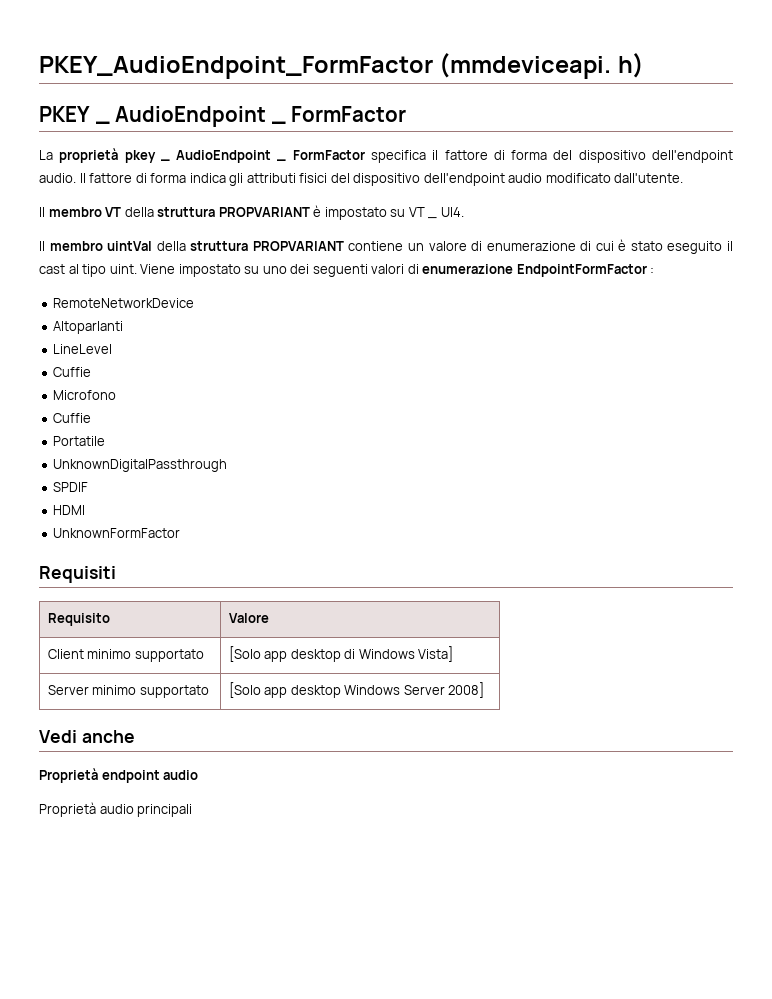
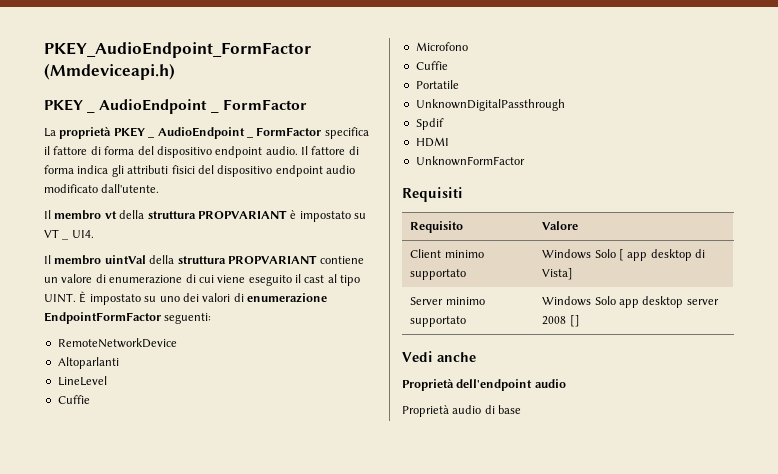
[439,53,644,79] (mmdeviceapi. h) -> [44,63,175,80] (Mmdeviceapi.h)
[124,150,156,163] pkey -> [113,127,145,137] PKEY
[652,150,733,163] dell'endpoint -> [215,146,263,158] endpoint
[423,173,505,186] dell'endpoint -> [275,165,323,177] endpoint
[105,207,122,217] VT -> [104,211,117,219] vt
[618,239,663,251] è stato -> [217,275,246,283] viene
[109,264,176,274] uint. Viene -> [44,291,87,303] UINT. È
[312,264,368,277] seguenti -> (199, 297) none
[650,267,655,274] : -> [164,313,212,324] seguenti:
[53,482,89,492] SPDIF -> [415,118,444,130] Spdif
[228,646,261,662] [Solo -> [542,249,624,261] Windows Solo [
[358,649,415,659] Windows -> (706, 253) none
[228,682,485,698] [Solo app desktop Windows Server 2008] -> [542,296,719,308] [542,315,580,327] Windows Solo app desktop server 2008 []
[101,770,160,783] endpoint -> [456,379,533,391] dell'endpoint
[137,804,193,817] principali -> [484,405,522,414] di base

